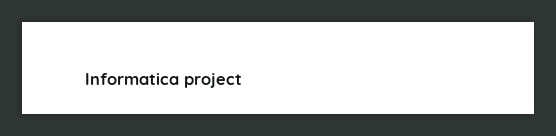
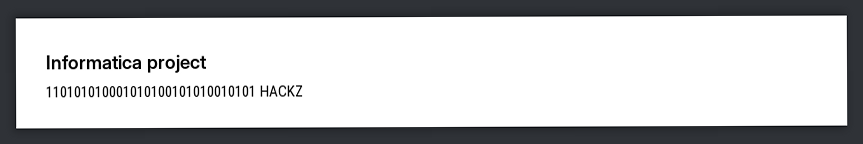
(242, 80) none -> [46,85,305,98] // 110101010001010100101010010101 HACKZ

